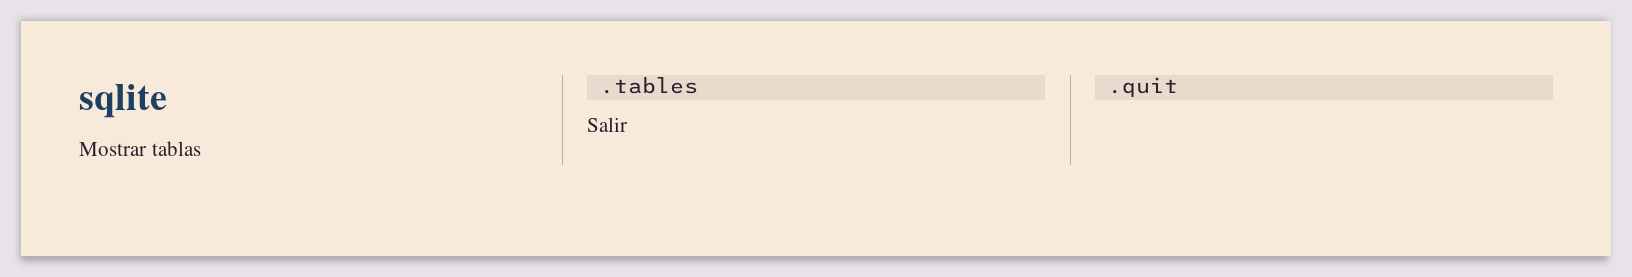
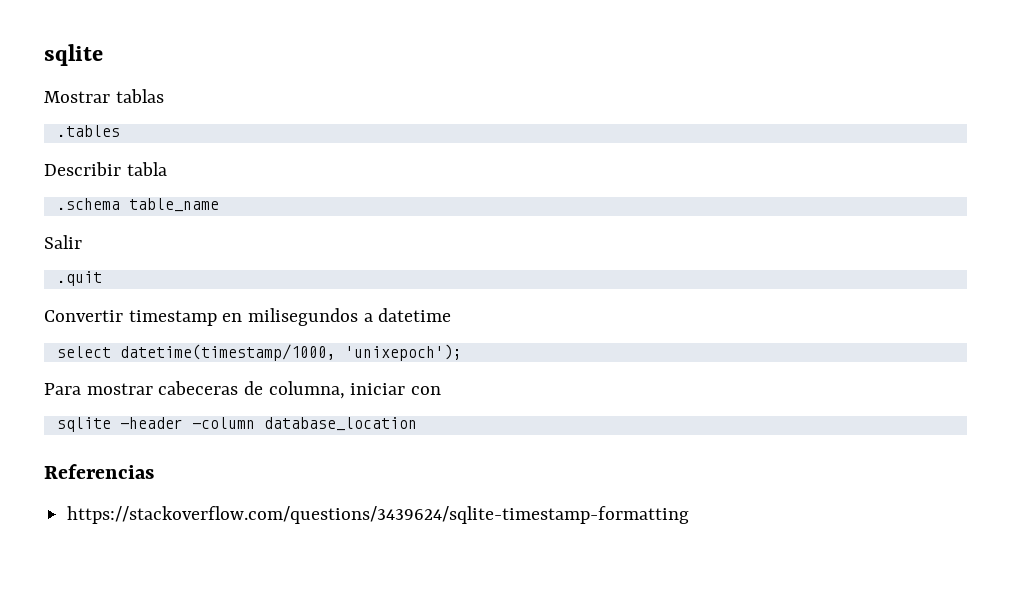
[587,117,628,132] [1107,77,1178,97] Salir // .quit -> [44,162,167,176] [56,198,219,212] [44,235,82,249] [56,271,102,286] [44,308,452,326] [56,344,462,361] [44,381,442,399] [56,417,417,432] [44,464,154,479] [67,506,690,524] Describir tabla // .schema table_name // Salir // .quit // Convertir timestamp en milisegundos a datetime // select datetime(timestamp/1000, 'unixepoch'); // Para mostrar cabeceras de columna, iniciar con // sqlite -header -column database_location // Referencias // https://stackoverflow.com/questions/3439624/sqlite-timestamp-formatting

